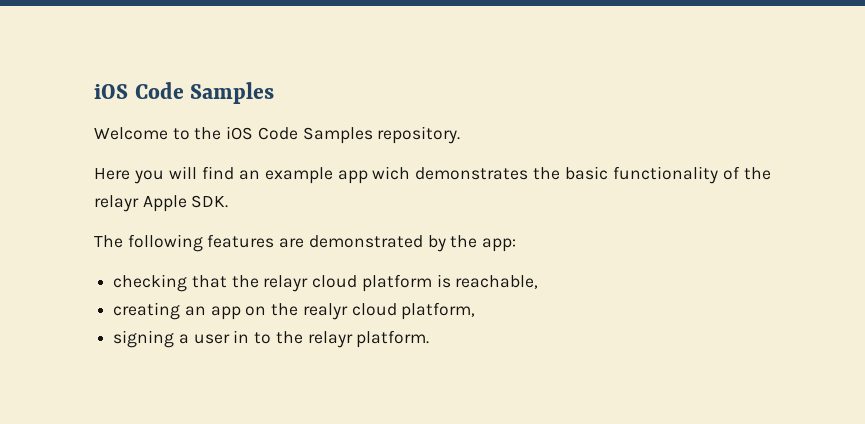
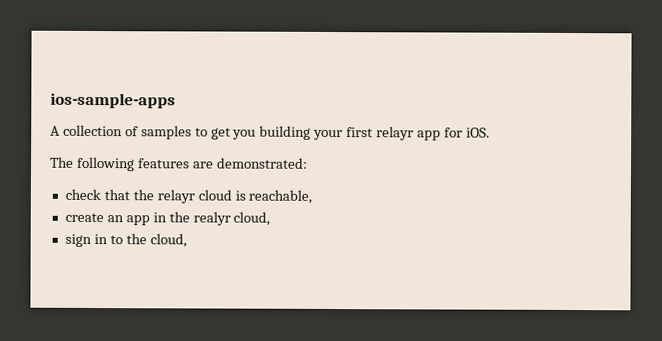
[94,82,275,104] [94,126,461,144] [94,166,771,184] [94,195,229,212] iOS Code Samples // Welcome to the iOS Code Samples repository. // Here you will find an example app wich demonstrates the basic functionality of the relayr Apple SDK. -> [50,92,176,109] [50,124,490,141] ios-sample-apps // A collection of samples to get you building your first relayr app for iOS.
[308,235,517,252] [113,274,188,292] demonstrated by the app: // checking -> [216,157,308,169] [64,188,101,201] demonstrated: // check
[361,274,432,292] platform -> (232, 195) none
[113,302,181,320] creating -> [64,212,104,223] create
[245,306,267,316] on -> [152,212,167,223] in
[351,302,476,320] [113,330,230,348] cloud platform, // signing a user -> [233,211,271,226] [64,233,92,247] cloud, // sign
[307,330,430,348] relayr platform. -> [149,233,187,248] cloud,

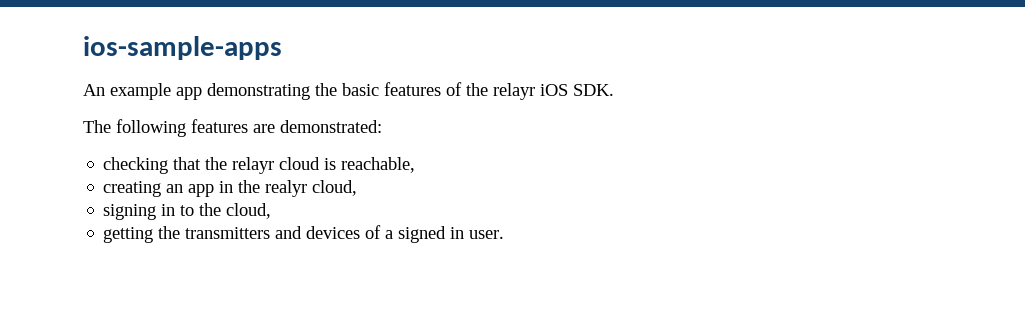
[50,124,490,141] A collection of samples to get you building your first relayr app for iOS. -> [83,82,614,100] An example app demonstrating the basic features of the relayr iOS SDK.
[64,188,101,201] check -> [103,157,169,174] checking
[64,212,104,223] create -> [103,181,162,197] creating
[64,233,92,247] sign -> [103,204,157,220] signing
(187, 240) none -> [103,225,505,243] // getting the transmitters and devices of a signed in user.

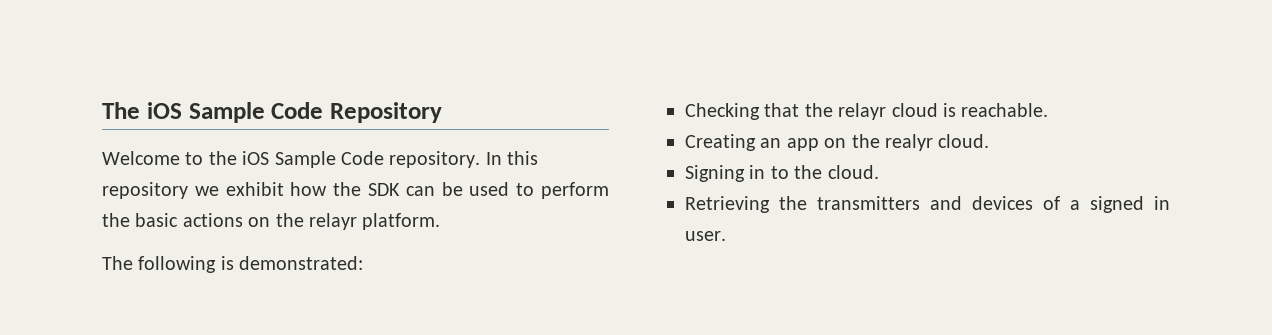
[83,36,282,60] [83,82,614,100] ios-sample-apps // An example app demonstrating the basic features of the relayr iOS SDK. -> [102,102,442,123] [102,151,539,168] [102,182,610,199] [102,213,441,230] The iOS Sample Code Repository // Welcome to the iOS Sample Code repository. In this repository we exhibit how the SDK can be used to perform the basic actions on the relayr platform.
[191,119,275,133] features are -> [220,256,234,270] is
[103,157,169,174] checking -> [685,103,760,120] Checking
[341,157,416,173] [103,181,162,197] reachable, // creating -> [961,103,1049,117] [685,134,756,151] reachable. // Creating
[219,181,234,193] in -> [824,138,847,148] on
[312,180,358,196] [103,204,157,220] cloud, // signing -> [938,134,990,148] [685,165,745,182] cloud. // Signing
[226,203,272,219] [103,227,154,243] cloud, // getting -> [827,165,879,179] [685,196,770,213] cloud. // Retrieving

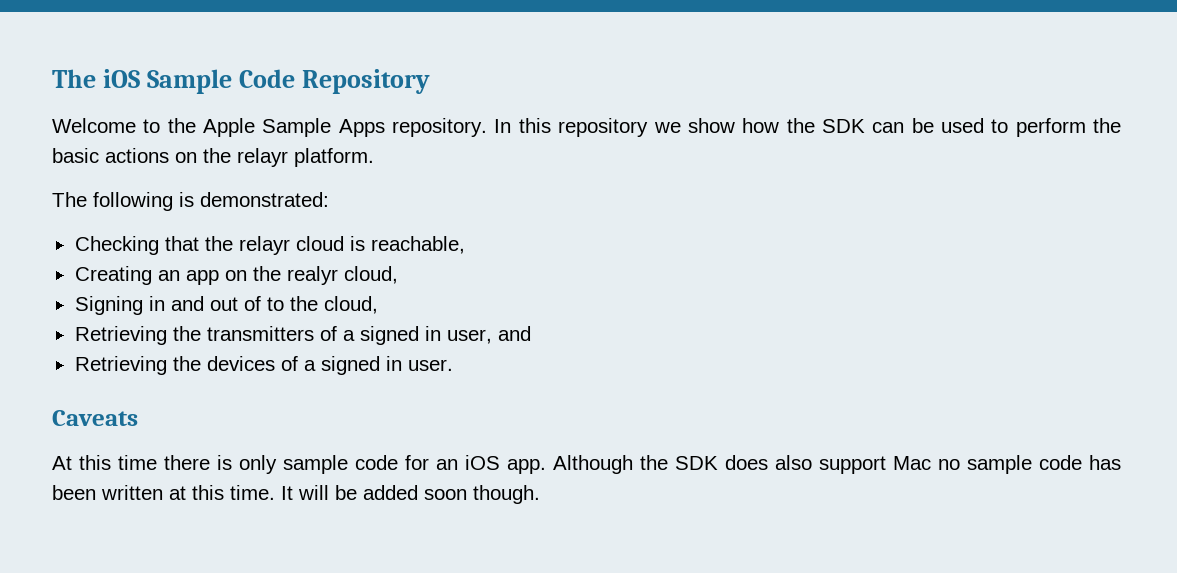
[242,151,384,168] iOS Sample Code -> [203,118,385,137] Apple Sample Apps
[225,182,284,196] exhibit -> [687,118,735,133] show
[961,103,1049,117] reachable. -> [370,236,465,254] reachable,
[938,134,990,148] cloud. -> [343,266,398,284] cloud,
[770,165,879,179] to the cloud. -> [170,296,378,314] and out of to the cloud,
[930,196,962,210] and -> [319,326,531,345] [74,356,201,375] of a signed in user, and // Retrieving the
(726, 236) none -> [52,410,138,426] [52,455,1121,474] [52,485,540,504] // Caveats // At this time there is only sample code for an iOS app. Although the SDK does also support Mac no sample code has been written at this time. It will be added soon though.

